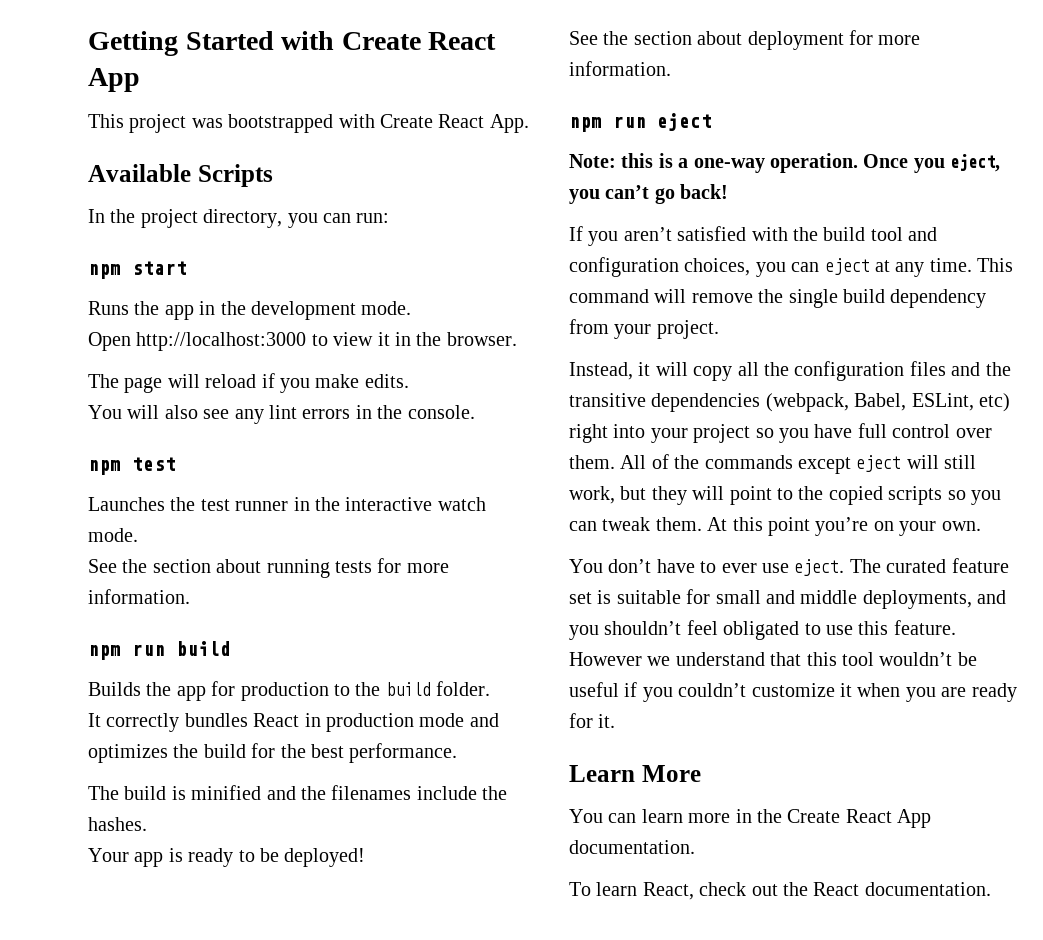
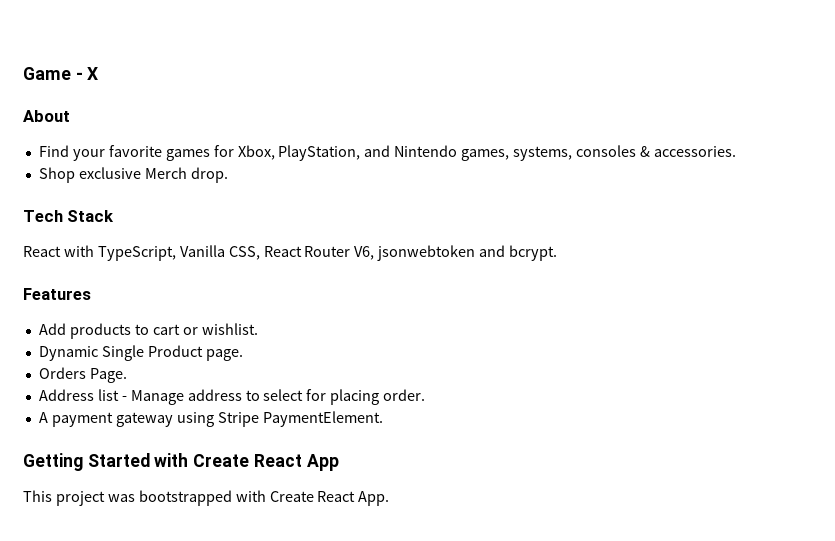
(88, 43) none -> [23,67,99,80] [23,110,70,122] [38,145,736,161] [38,167,228,183] [23,210,115,222] [23,245,558,261] [23,288,91,300] [38,323,258,339] [38,345,243,361] [38,367,127,383] [38,389,426,405] [38,411,383,427] Game - X // About // Find your favorite games for Xbox, PlayStation, and Nintendo games, systems, consoles & accessories. // Shop exclusive Merch drop. // Tech Stack // React with TypeScript, Vanilla CSS, React Router V6, jsonwebtoken and bcrypt. // Features // Add products to cart or wishlist. // Dynamic Single Product page. // Orders Page. // Address list - Manage address to select for placing order. // A payment gateway using Stripe PaymentElement. //
[88,164,273,187] [88,209,390,228] [88,261,187,279] [88,301,412,320] [88,332,517,351] [88,373,409,393] [88,405,475,424] [88,457,176,475] [88,497,486,511] [88,528,138,542] [88,558,449,578] [88,589,190,604] [88,641,231,660] [88,681,491,701] [88,713,499,732] [88,743,458,763] [88,785,508,800] [88,817,147,831] [88,848,366,867] [569,30,921,50] [569,61,671,76] [569,113,712,132] [569,153,1001,173] [569,184,729,204] [569,226,938,246] [569,257,1014,277] [569,289,987,308] [569,319,719,339] [569,361,1011,381] [569,393,1010,412] [569,423,992,443] [569,454,977,474] [569,486,1001,505] [569,517,981,536] [569,558,1009,576] [569,589,1007,609] [569,620,956,640] [569,652,977,666] [569,682,1017,702] [569,713,616,728] [569,765,701,782] [569,809,932,828] [569,840,695,854] [569,882,991,900] // Available Scripts // In the project directory, you can run: // npm start // Runs the app in the development mode. // Open http://localhost:3000 to view it in the browser. // The page will reload if you make edits. // You will also see any lint errors in the console. // npm test // Launches the test runner in the interactive watch mode. // See the section about running tests for more information. // npm run build // Builds the app for production to the build folder. // It correctly bundles React in production mode and optimizes the build for the best performance. // The build is minified and the filenames include the hashes. // Your app is ready to be deployed! // See the section about deployment for more information. // npm run eject // Note: this is a one-way operation. Once you eject, you can’t go back! // If you aren’t satisfied with the build tool and configuration choices, you can eject at any time. This command will remove the single build dependency from your project. // Instead, it will copy all the configuration files and the transitive dependencies (webpack, Babel, ESLint, etc) right into your project so you have full control over them. All of the commands except eject will still work, but they will point to the copied scripts so you can tweak them. At this point you’re on your own. // You don’t have to ever use eject. The curated feature set is suitable for small and middle deployments, and you shouldn’t feel obligated to use this feature. However we understand that this tool wouldn’t be useful if you couldn’t customize it when you are ready for it. // Learn More // You can learn more in the Create React App documentation. // To learn React, check out the React documentation. -> (390, 498) none

